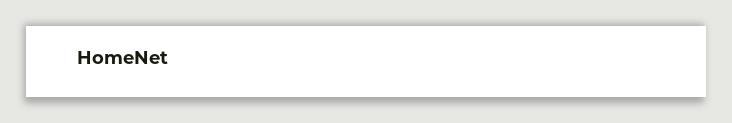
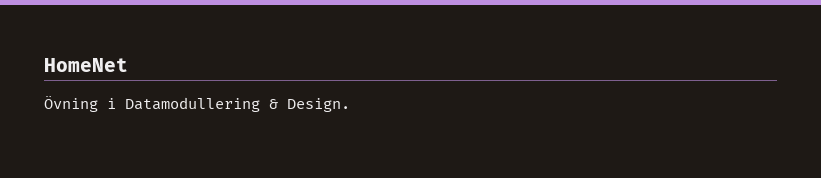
(168, 57) none -> [44,96,350,112] // Övning i Datamodullering & Design.

